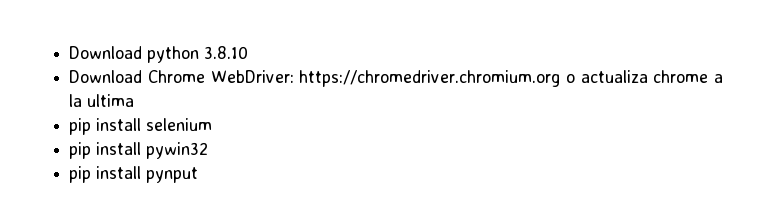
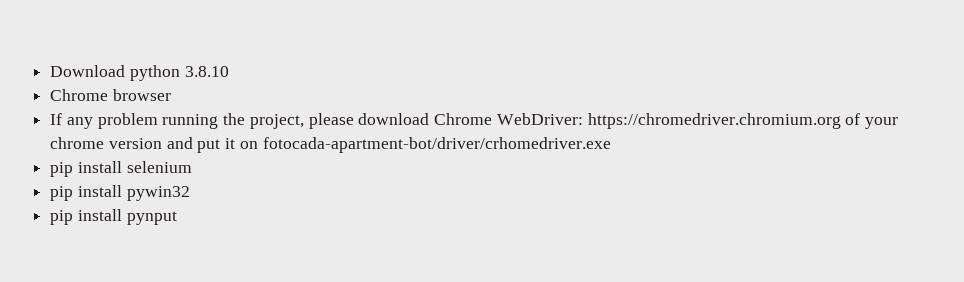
[69,70,723,87] [69,94,135,107] Download Chrome WebDriver: https://chromedriver.chromium.org o actualiza chrome a la ultima -> [50,89,171,101] [50,113,898,129] [50,137,611,153] Chrome browser // If any problem running the project, please download Chrome WebDriver: https://chromedriver.chromium.org of your chrome version and put it on fotocada-apartment-bot/driver/crhomedriver.exe

